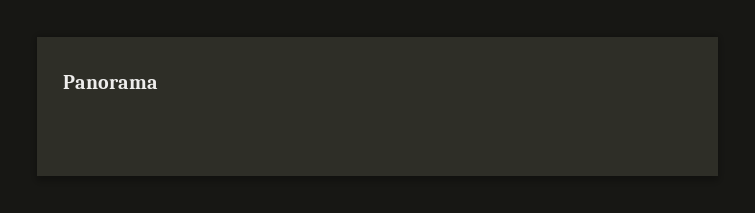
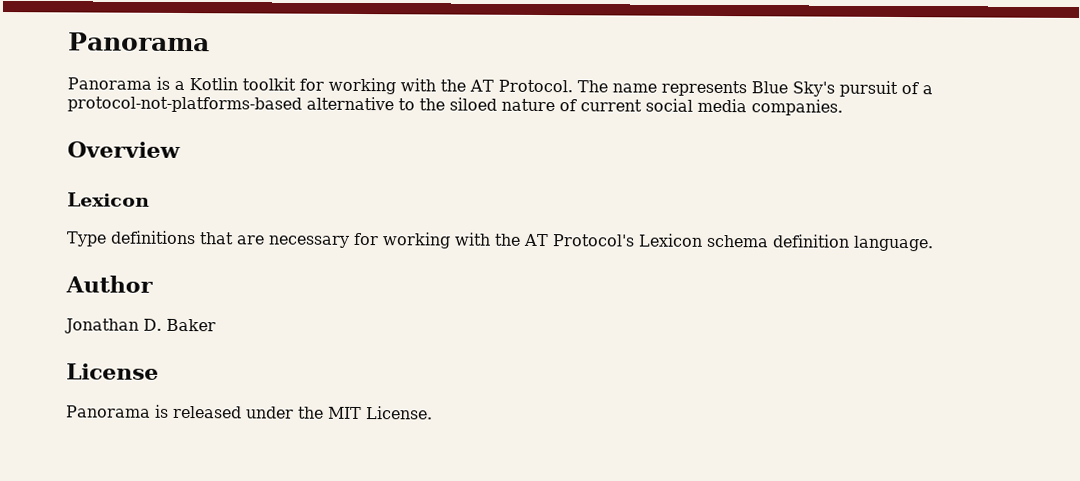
[63,75,158,89] Panorama -> [68,32,210,52] [67,76,933,97] [67,96,843,116] [67,141,181,158] [67,192,150,207] [66,230,934,252] [65,275,153,293] [64,318,216,334] [66,363,159,380] [66,404,433,420] Panorama // Panorama is a Kotlin toolkit for working with the AT Protocol. The name represents Blue Sky's pursuit of a protocol-not-platforms-based alternative to the siloed nature of current social media companies. // Overview // Lexicon // Type definitions that are necessary for working with the AT Protocol's Lexicon schema definition language. // Author // Jonathan D. Baker // License // Panorama is released under the MIT License.

